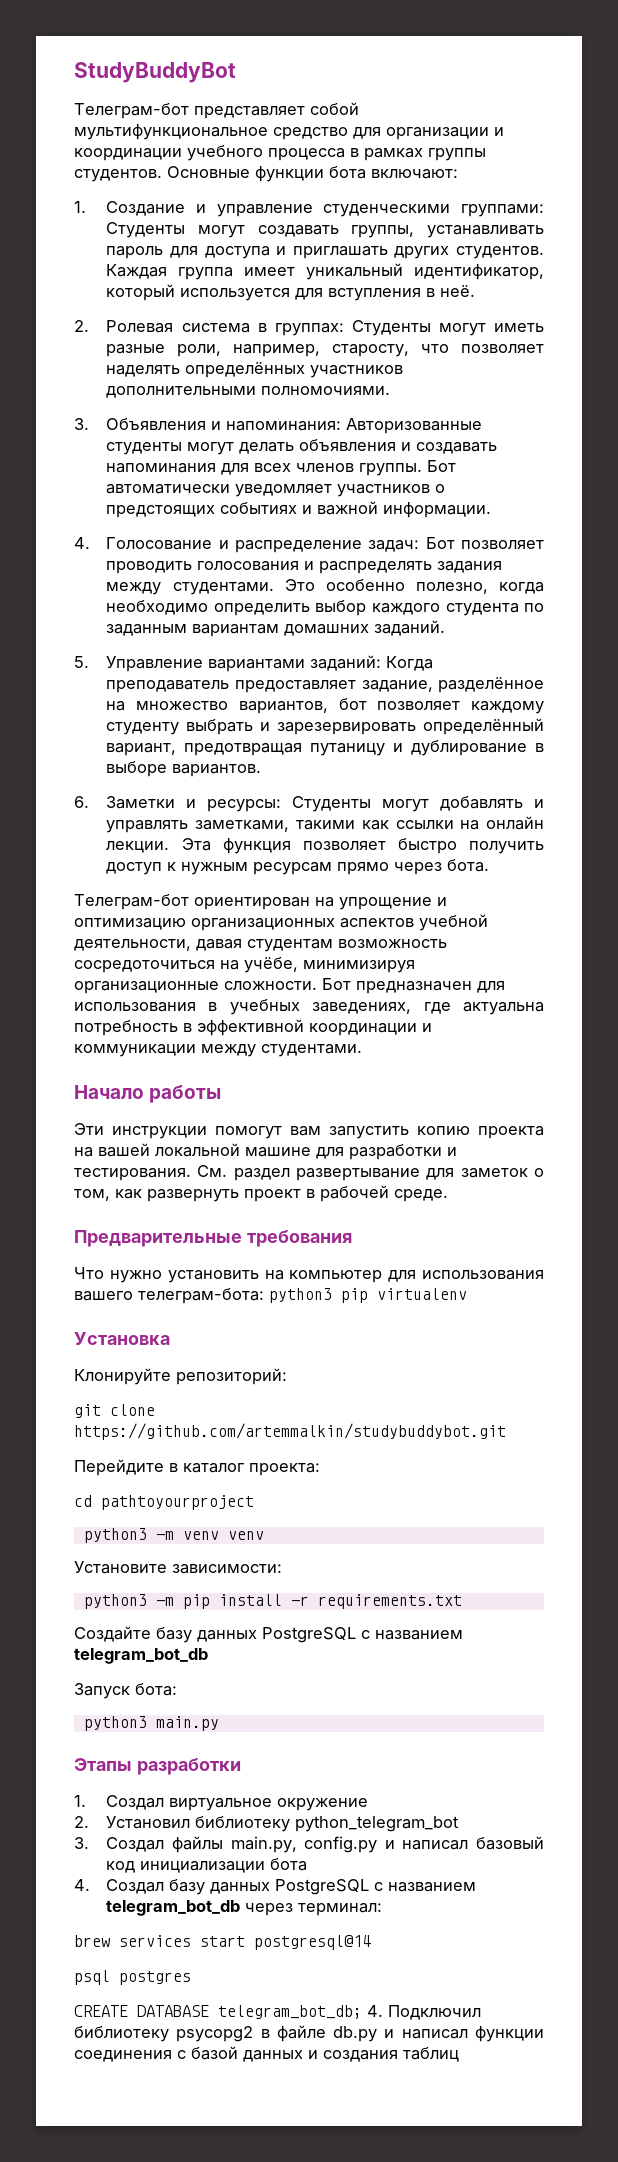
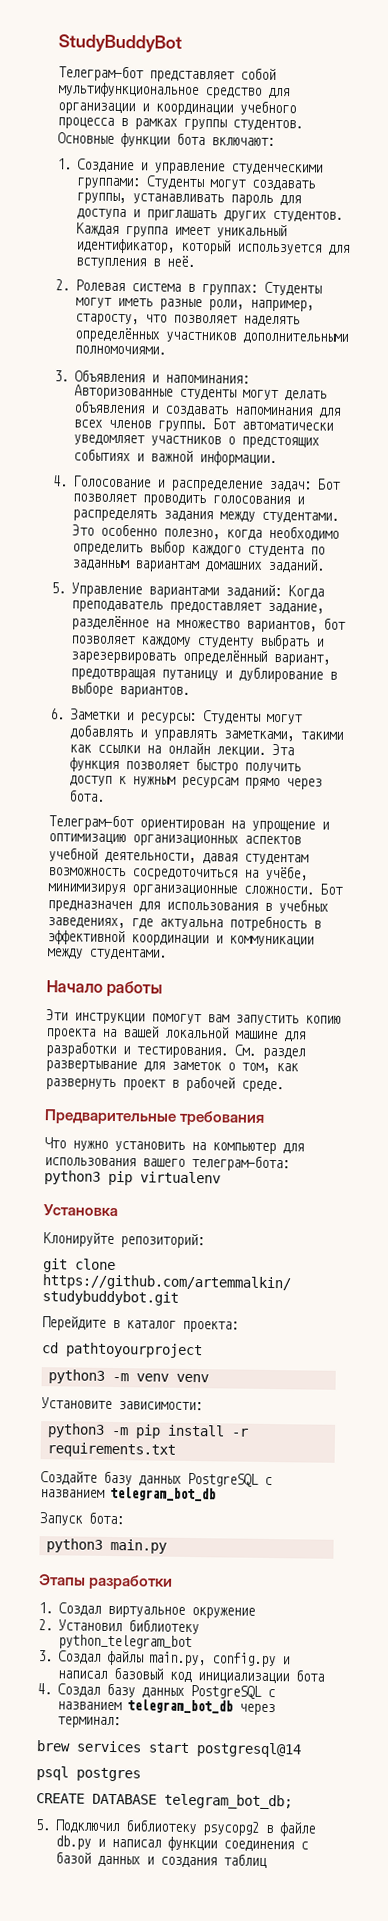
[367,2005,383,2017] 4. -> [35,1819,51,1831] // 5.

